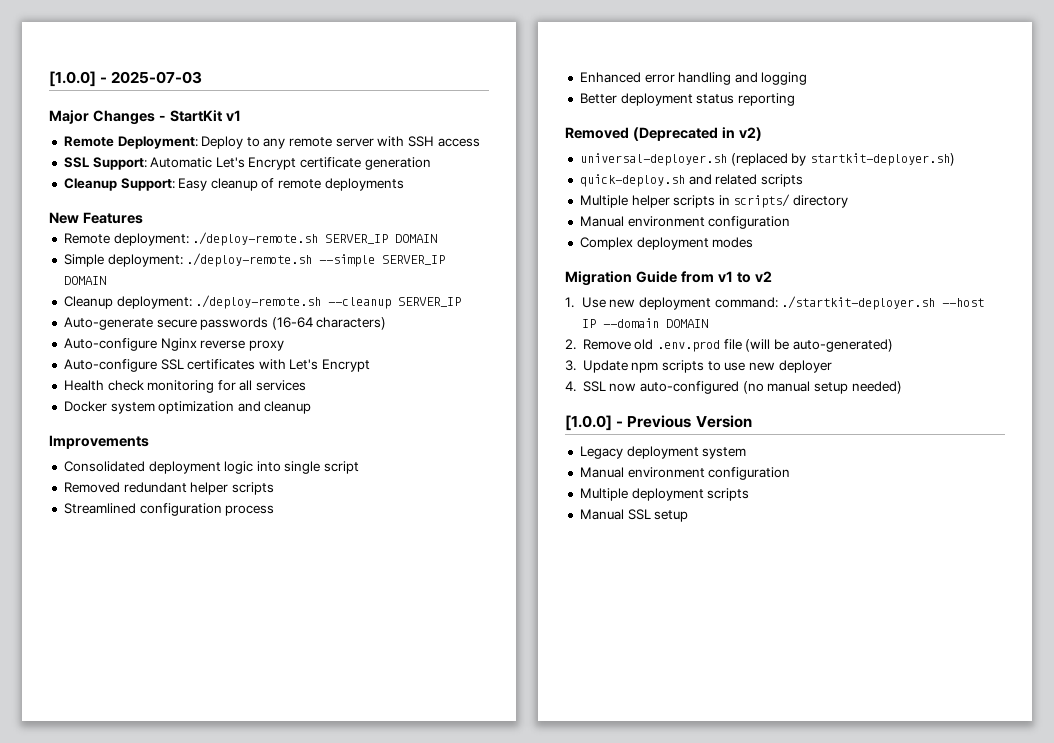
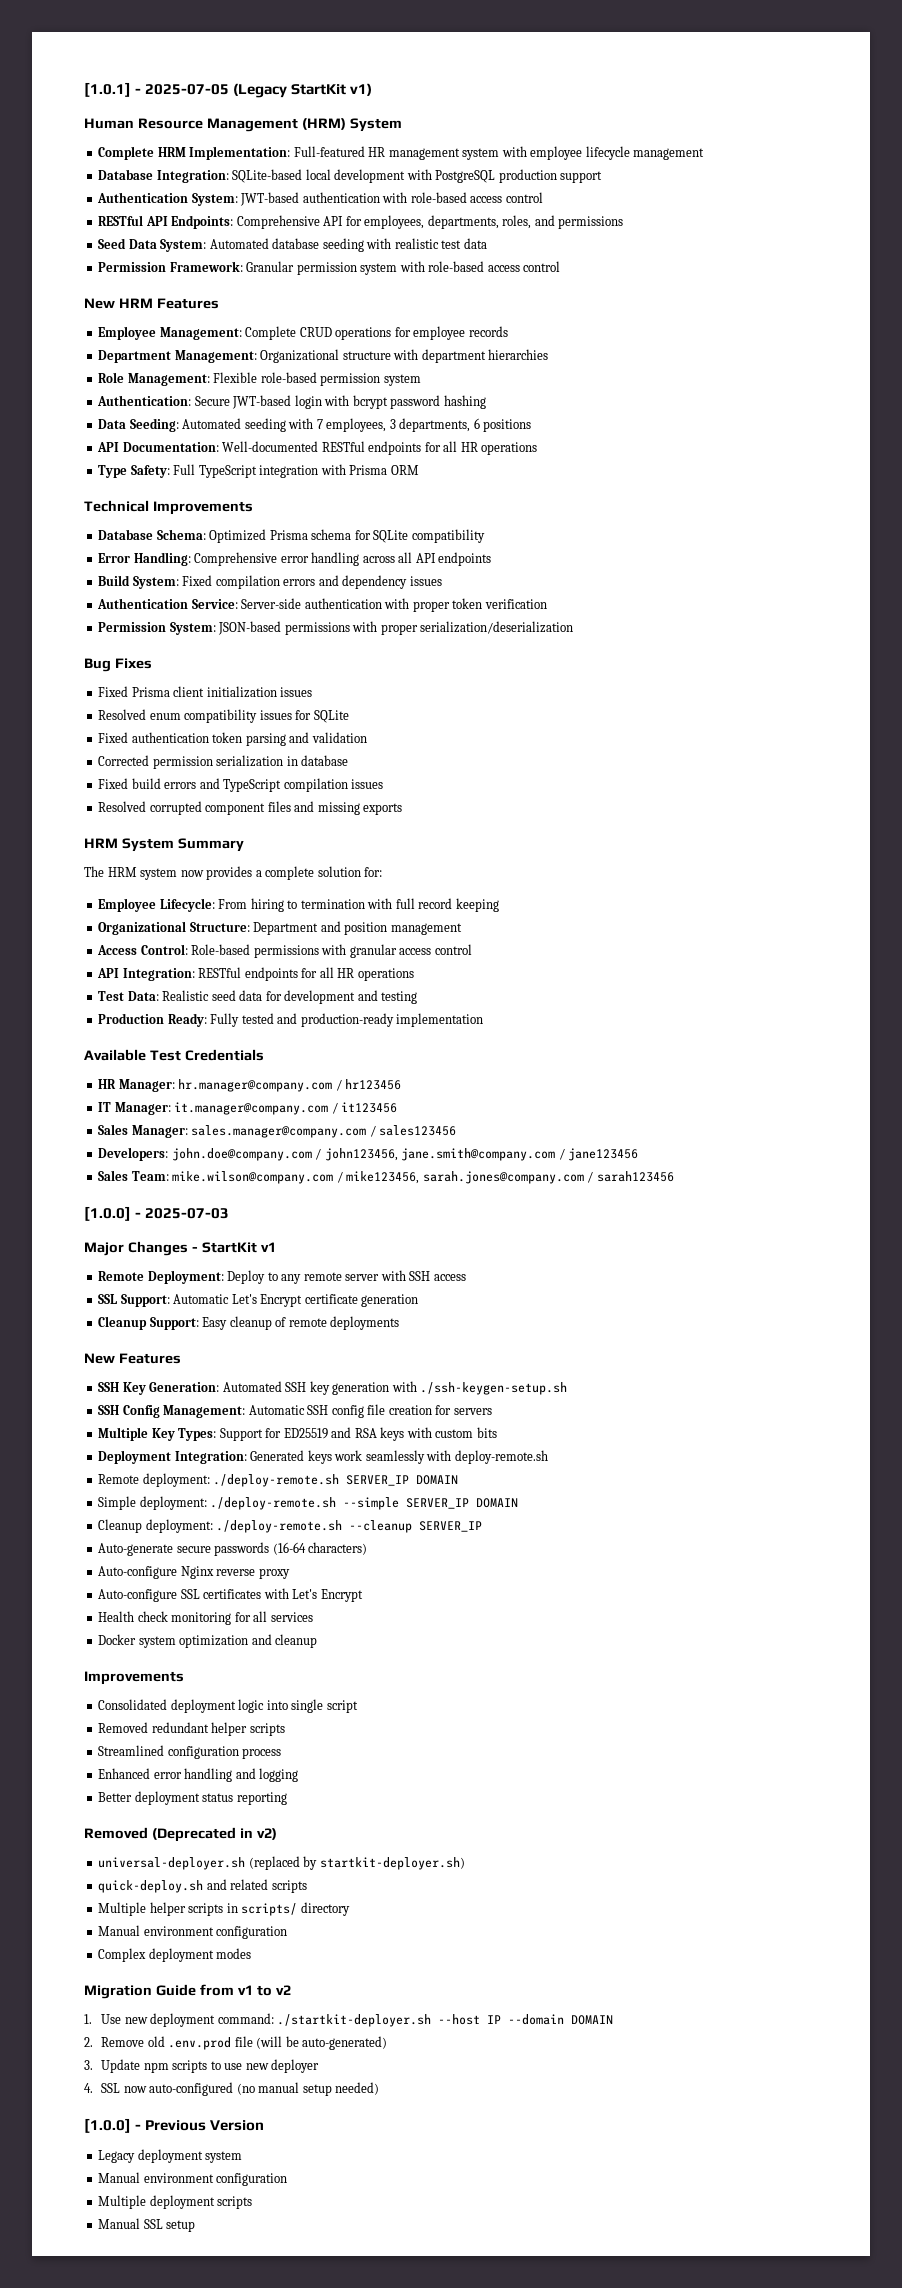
(49, 79) none -> [84,82,373,98] [84,118,402,132] [98,146,705,160] [98,169,603,183] [97,192,543,206] [98,215,624,229] [98,238,487,252] [98,261,561,275] [84,298,219,309] [98,326,508,340] [98,349,549,363] [98,372,421,386] [97,395,486,409] [98,418,532,432] [97,441,538,455] [98,464,419,478] [84,500,253,515] [98,529,485,543] [98,552,492,566] [98,575,442,589] [97,598,547,612] [98,621,574,635] [84,658,152,672] [98,686,313,698] [98,709,349,723] [98,732,367,746] [98,755,349,769] [98,778,384,792] [98,801,403,815] [84,838,244,852] [84,866,383,880] [98,898,499,912] [98,921,462,935] [97,944,472,958] [97,967,414,981] [98,990,418,1004] [98,1013,484,1027] [84,1049,264,1061] [98,1079,402,1092] [98,1102,398,1115] [98,1124,457,1138] [98,1147,639,1161] [98,1170,674,1184] [1.0.1] - 2025-07-05 (Legacy StartKit v1) // Human Resource Management (HRM) System // Complete HRM Implementation: Full-featured HR management system with employee lifecycle management // Database Integration: SQLite-based local development with PostgreSQL production support // Authentication System: JWT-based authentication with role-based access control // RESTful API Endpoints: Comprehensive API for employees, departments, roles, and permissions // Seed Data System: Automated database seeding with realistic test data // Permission Framework: Granular permission system with role-based access control // New HRM Features // Employee Management: Complete CRUD operations for employee records // Department Management: Organizational structure with department hierarchies // Role Management: Flexible role-based permission system // Authentication: Secure JWT-based login with bcrypt password hashing // Data Seeding: Automated seeding with 7 employees, 3 departments, 6 positions // API Documentation: Well-documented RESTful endpoints for all HR operations // Type Safety: Full TypeScript integration with Prisma ORM // Technical Improvements // Database Schema: Optimized Prisma schema for SQLite compatibility // Error Handling: Comprehensive error handling across all API endpoints // Build System: Fixed compilation errors and dependency issues // Authentication Service: Server-side authentication with proper token verification // Permission System: JSON-based permissions with proper serialization/deserialization // Bug Fixes // Fixed Prisma client initialization issues // Resolved enum compatibility issues for SQLite // Fixed authentication token parsing and validation // Corrected permission serialization in database // Fixed build errors and TypeScript compilation issues // Resolved corrupted component files and missing exports // HRM System Summary // The HRM system now provides a complete solution for: // Employee Lifecycle: From hiring to termination with full record keeping // Organizational Structure: Department and position management // Access Control: Role-based permissions with granular access control // API Integration: RESTful endpoints for all HR operations // Test Data: Realistic seed data for development and testing // Production Ready: Fully tested and production-ready implementation // Available Test Credentials // HR Manager: hr.manager@company.com / hr123456 // IT Manager: it.manager@company.com / it123456 // Sales Manager: sales.manager@company.com / sales123456 // Developers: john.doe@company.com / john123456, jane.smith@company.com / jane123456 // Sales Team: mike.wilson@company.com / mike123456, sarah.jones@company.com / sarah123456 //
(143, 218) none -> [98,1381,568,1395] [98,1404,492,1418] [98,1427,497,1441] [98,1450,548,1464] // SSH Key Generation: Automated SSH key generation with ./ssh-keygen-setup.sh // SSH Config Management: Automatic SSH config file creation for servers // Multiple Key Types: Support for ED25519 and RSA keys with custom bits // Deployment Integration: Generated keys work seamlessly with deploy-remote.sh

